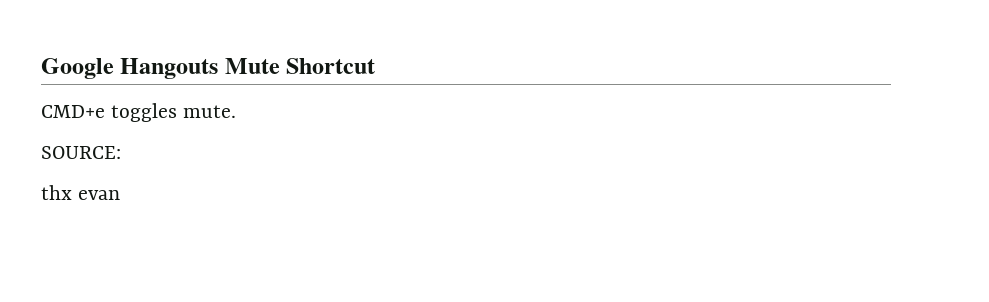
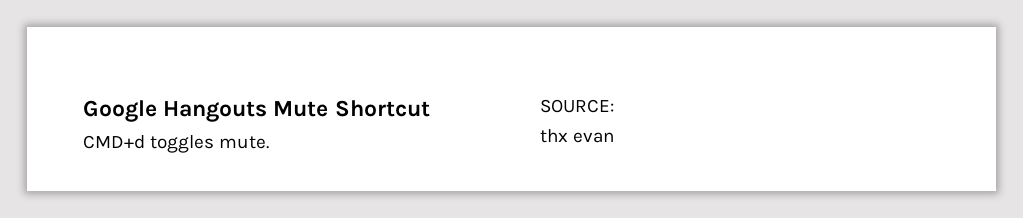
[41,105,105,118] CMD+e -> [83,135,145,149] CMD+d

